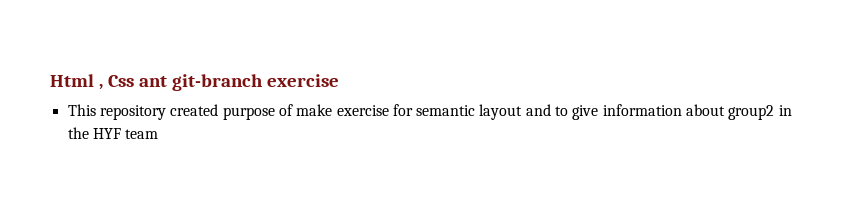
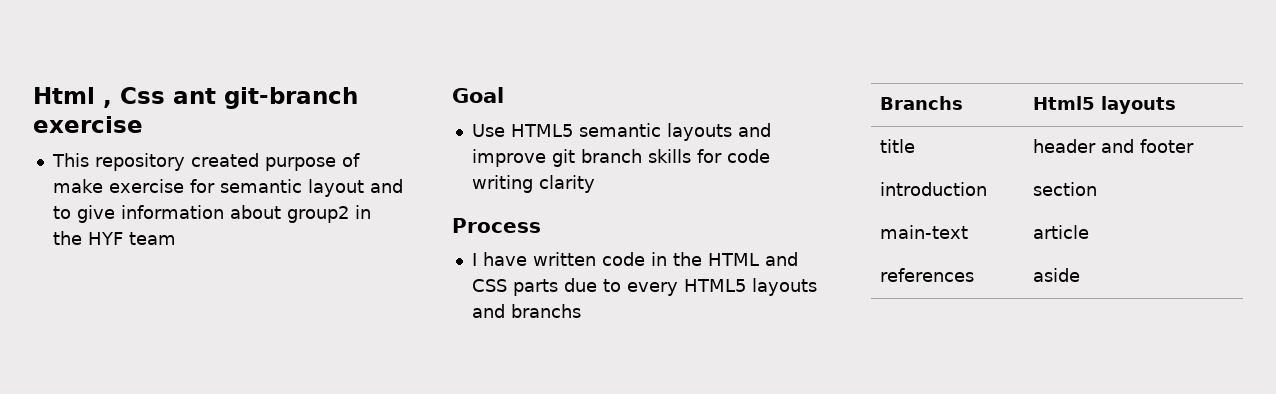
(159, 134) none -> [452,87,504,103] [471,123,771,141] [471,149,770,167] [471,175,595,193] [452,218,541,233] [471,252,798,266] [471,278,817,296] [471,304,581,318] [880,96,964,110] [1033,96,1177,114] [880,139,916,153] [1033,139,1195,153] [880,182,988,196] [1033,182,1098,196] [880,225,969,239] [1033,225,1090,239] [880,268,975,282] [1033,268,1081,282] // Goal // Use HTML5 semantic layouts and improve git branch skills for code writing clarity // Process // I have written code in the HTML and CSS parts due to every HTML5 layouts and branchs // Branchs | Html5 layouts // title | header and footer // introduction | section // main-text | article // references | aside

